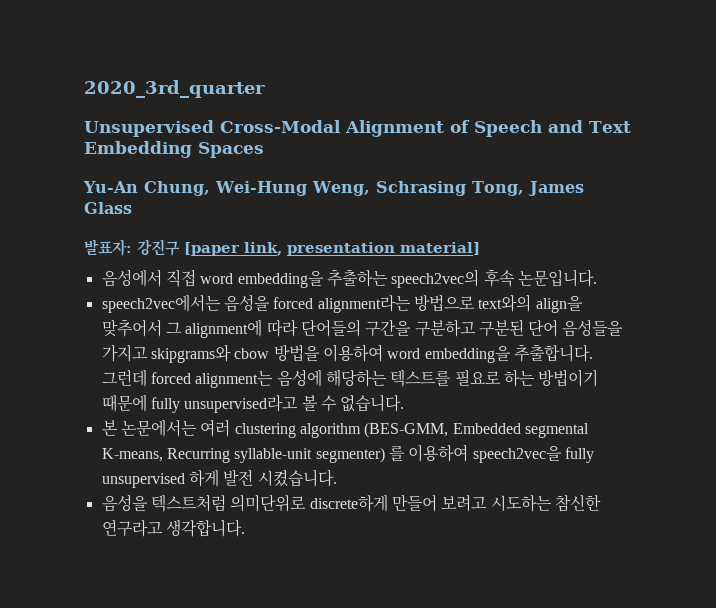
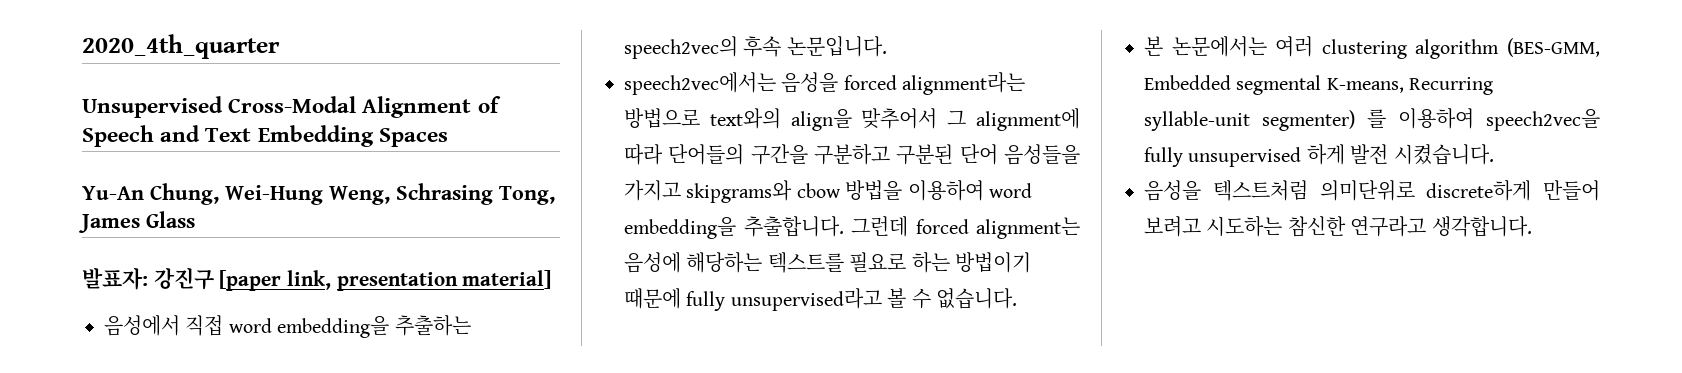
[84,80,265,98] 2020_3rd_quarter -> [82,34,280,59] 2020_4th_quarter

